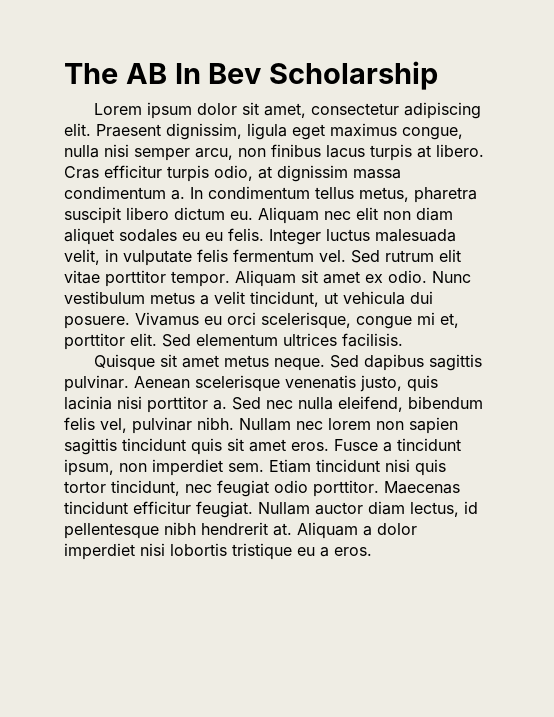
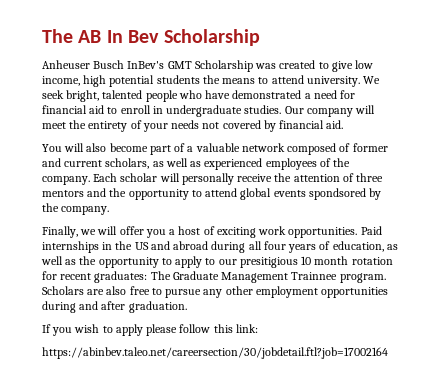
[93,102,481,119] [64,123,463,140] [64,144,484,161] [64,165,401,182] [64,186,477,203] [64,207,453,224] [64,228,456,245] [64,249,461,266] [64,270,471,287] [64,291,433,307] [64,312,459,329] [64,333,403,350] [93,354,482,371] [64,375,438,392] [64,396,483,413] [64,417,458,434] [64,438,461,455] [64,459,446,476] [64,480,460,497] [64,501,478,518] [64,522,417,539] [64,543,372,560] Lorem ipsum dolor sit amet, consectetur adipiscing elit. Praesent dignissim, ligula eget maximus congue, nulla nisi semper arcu, non finibus lacus turpis at libero. Cras efficitur turpis odio, at dignissim massa condimentum a. In condimentum tellus metus, pharetra suscipit libero dictum eu. Aliquam nec elit non diam aliquet sodales eu eu felis. Integer luctus malesuada velit, in vulputate felis fermentum vel. Sed rutrum elit vitae porttitor tempor. Aliquam sit amet ex odio. Nunc vestibulum metus a velit tincidunt, ut vehicula dui posuere. Vivamus eu orci scelerisque, congue mi et, porttitor elit. Sed elementum ultrices facilisis. // Quisque sit amet metus neque. Sed dapibus sagittis pulvinar. Aenean scelerisque venenatis justo, quis lacinia nisi porttitor a. Sed nec nulla eleifend, bibendum felis vel, pulvinar nibh. Nullam nec lorem non sapien sagittis tincidunt quis sit amet eros. Fusce a tincidunt ipsum, non imperdiet sem. Etiam tincidunt nisi quis tortor tincidunt, nec feugiat odio porttitor. Maecenas tincidunt efficitur feugiat. Nullam auctor diam lectus, id pellentesque nibh hendrerit at. Aliquam a dolor imperdiet nisi lobortis tristique eu a eros. -> [42,60,374,72] [42,75,381,87] [42,90,356,102] [42,105,376,117] [42,120,344,132] [42,143,388,155] [42,158,351,170] [42,173,384,185] [42,188,382,200] [42,203,110,215] [42,226,382,238] [42,241,398,253] [41,256,393,268] [42,271,386,283] [42,286,389,298] [42,301,187,313] [42,324,258,336] [42,347,388,359] Anheuser Busch InBev's GMT Scholarship was created to give low income, high potential students the means to attend university. We seek bright, talented people who have demonstrated a need for financial aid to enroll in undergraduate studies. Our company will meet the entirety of your needs not covered by financial aid. // You will also become part of a valuable network composed of former and current scholars, as well as experienced employees of the company. Each scholar will personally receive the attention of three mentors and the opportunity to attend global events spondsored by the company. // Finally, we will offer you a host of exciting work opportunities. Paid internships in the US and abroad during all four years of education, as well as the opportunity to apply to our presitigious 10 month rotation for recent graduates: The Graduate Management Trainnee program. Scholars are also free to pursue any other employment opportunities during and after graduation. // If you wish to apply please follow this link: // https://abinbev.taleo.net/careersection/30/jobdetail.ftl?job=17002164

